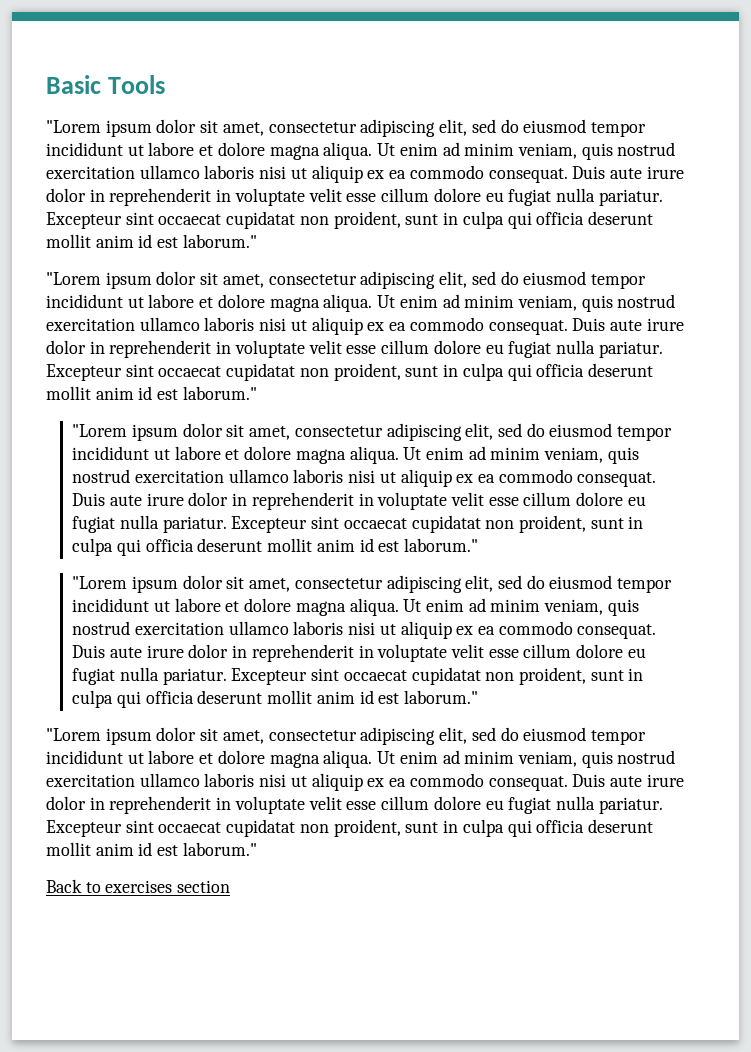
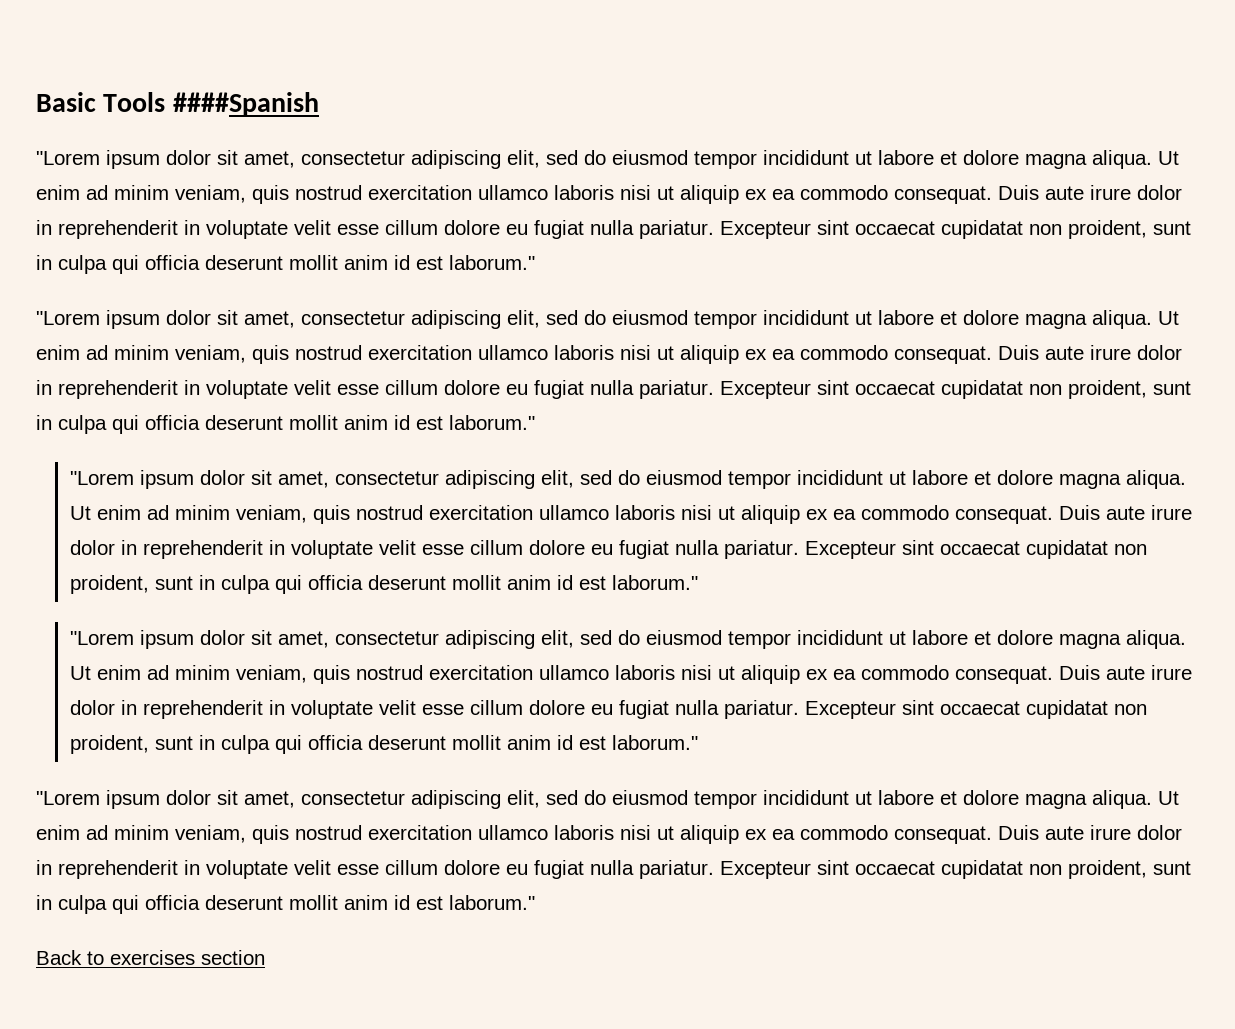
(165, 84) none -> [172,92,319,116] ####Spanish

